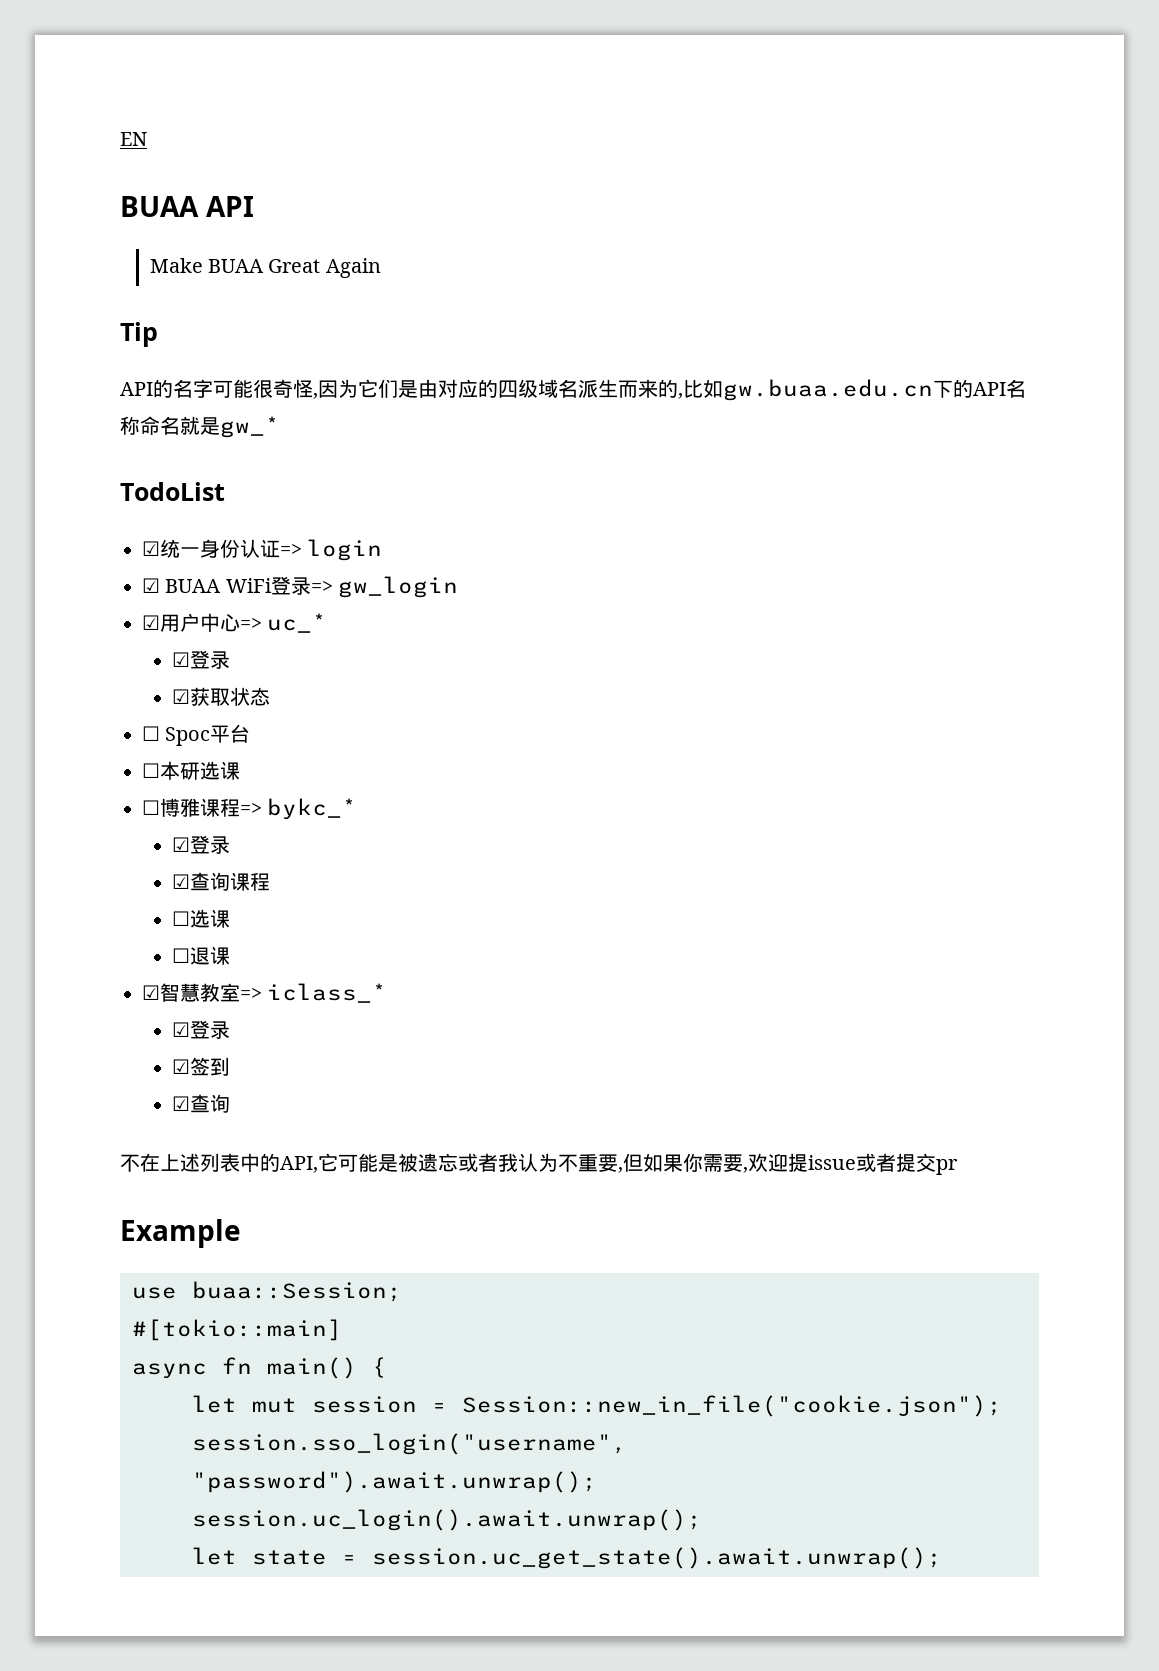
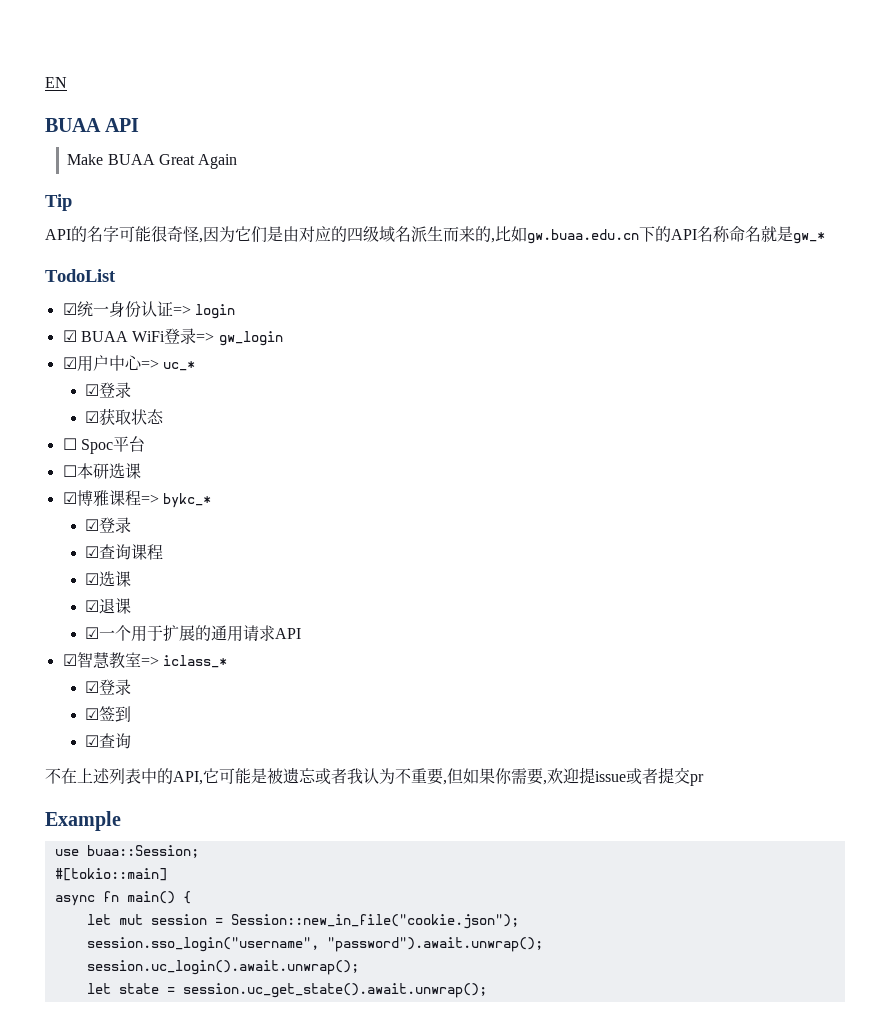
[142,800,160,815] ☐ -> [62,492,77,504] ☑
[171,909,230,928] [171,948,190,963] ☐选课 // ☐ -> [84,571,131,587] [84,600,99,612] ☑选课 // ☑
(230, 955) none -> [84,625,301,642] // ☑一个用于扩展的通用请求API

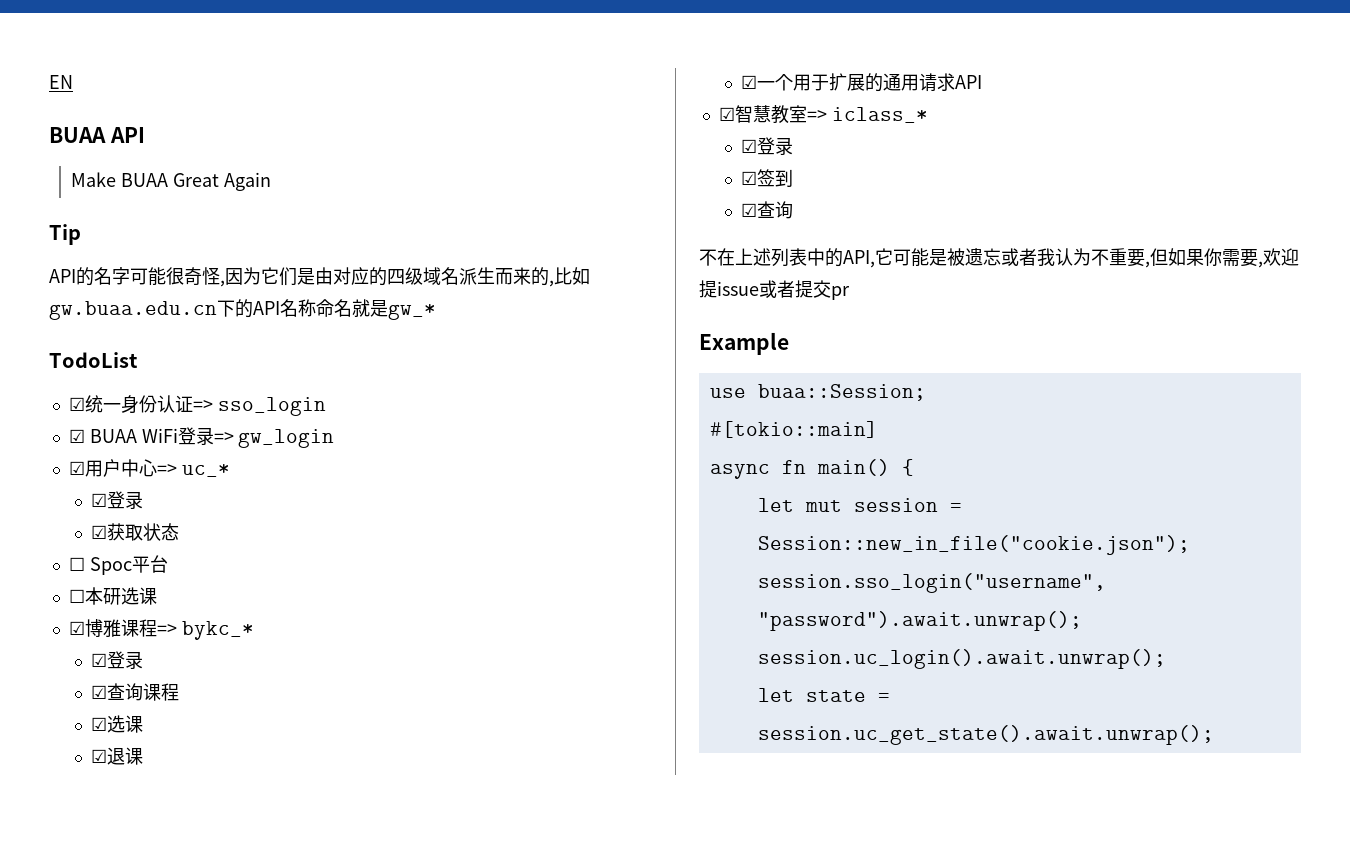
[194,304,235,319] login -> [217,397,326,416] sso_login

